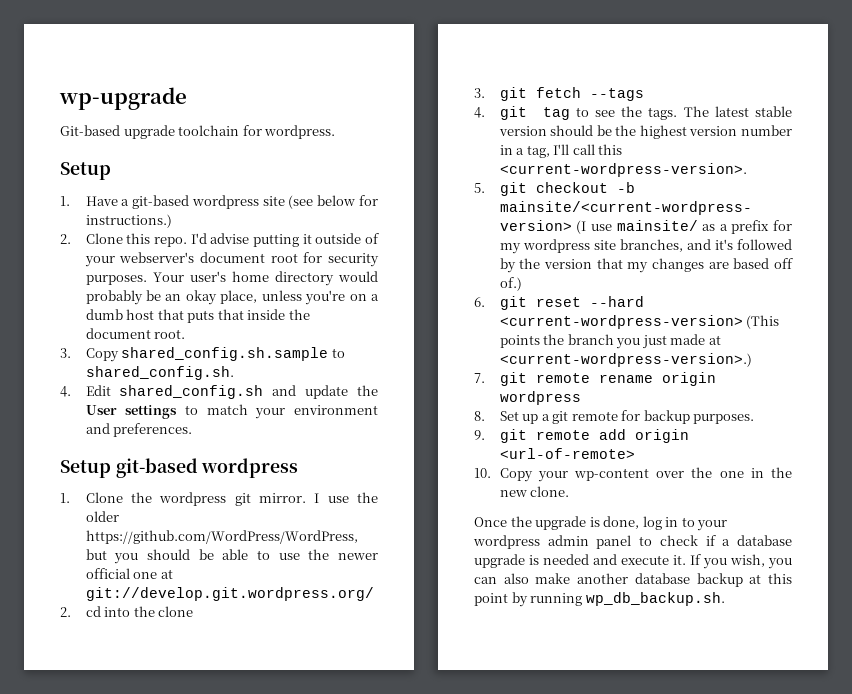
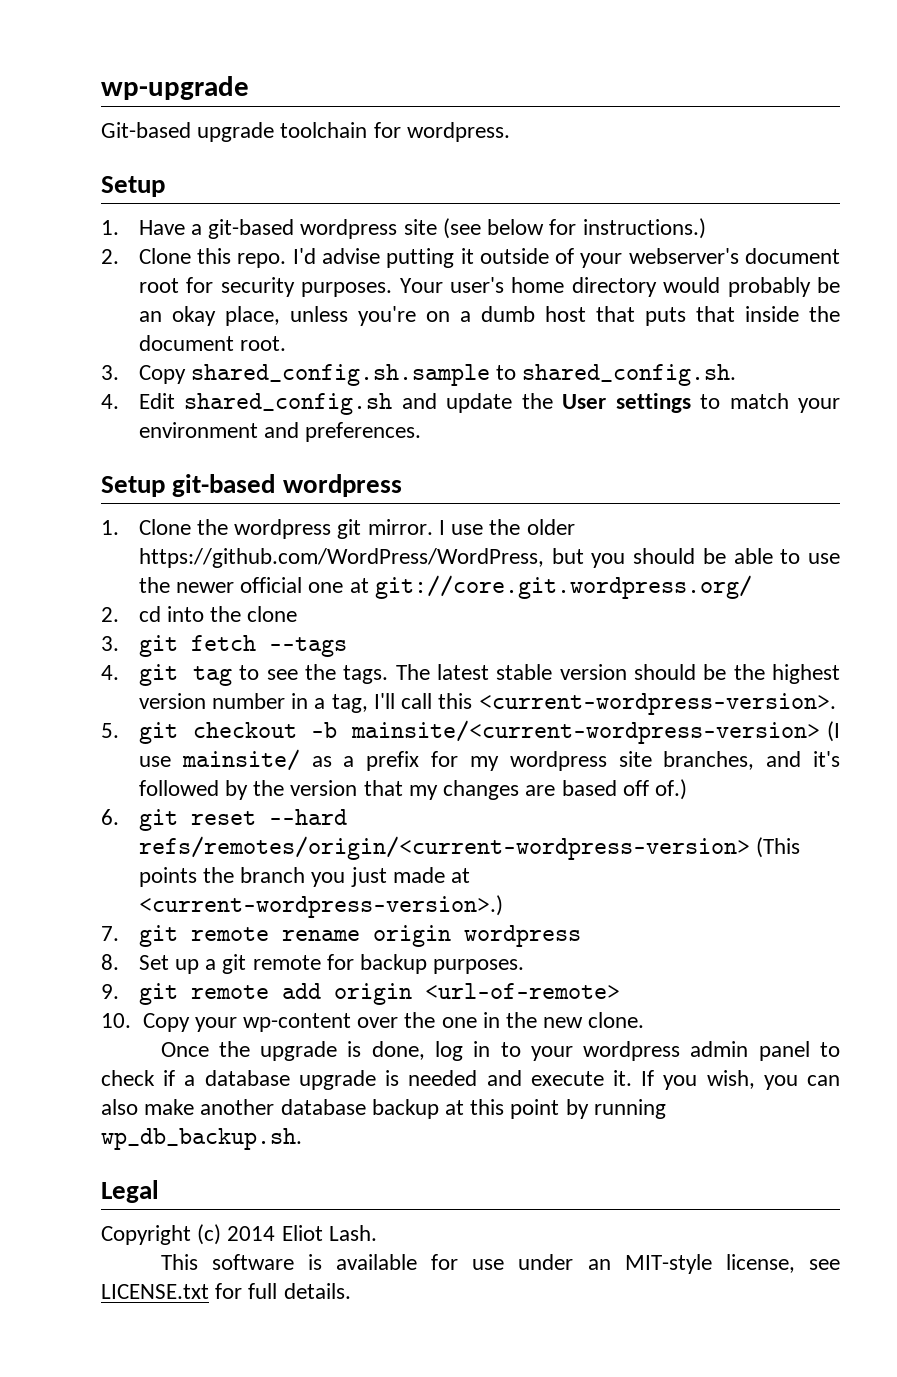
[85,587,374,601] git://develop.git.wordpress.org/ -> [374,575,752,599] git://core.git.wordpress.org/
[499,315,743,329] <current-wordpress-version> -> [138,836,750,860] refs/remotes/origin/<current-wordpress-version>
(725, 599) none -> [101,1180,159,1203] [101,1224,377,1245] [160,1254,840,1274] [101,1283,351,1299] // Legal // Copyright (c) 2014 Eliot Lash. // This software is available for use under an MIT-style license, see LICENSE.txt for full details.

